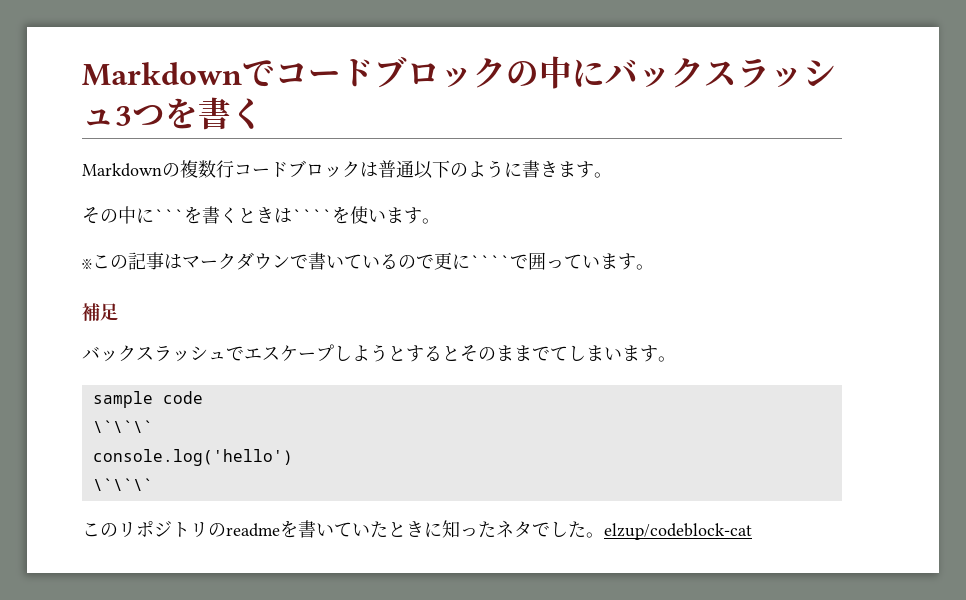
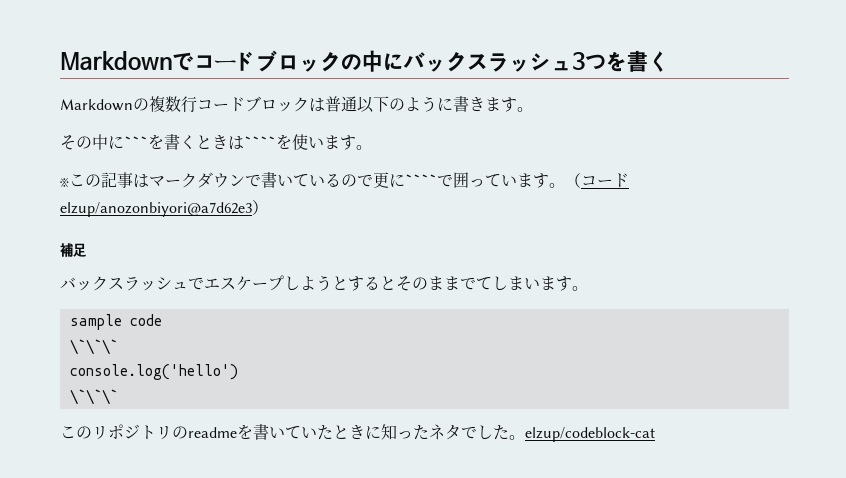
(654, 267) none -> [565,173,629,188] [60,200,268,217] （コードelzup/anozonbiyori@a7d62e3）

